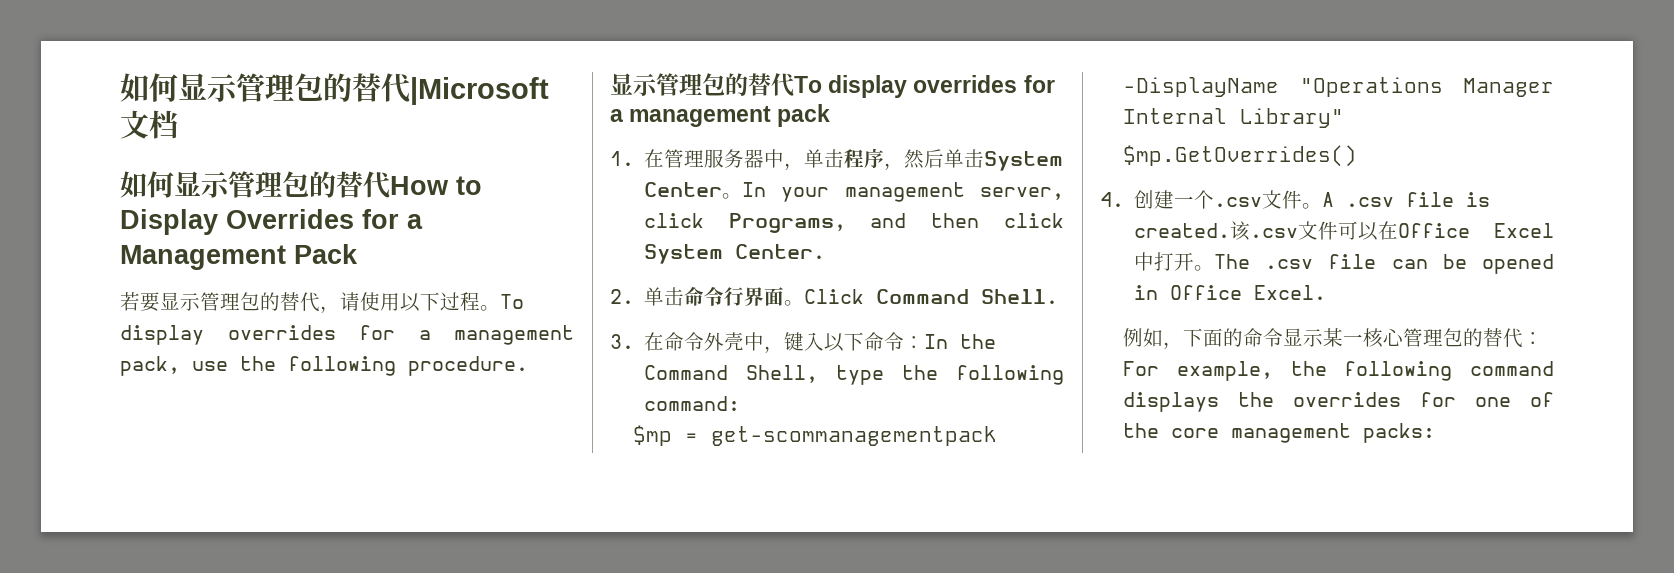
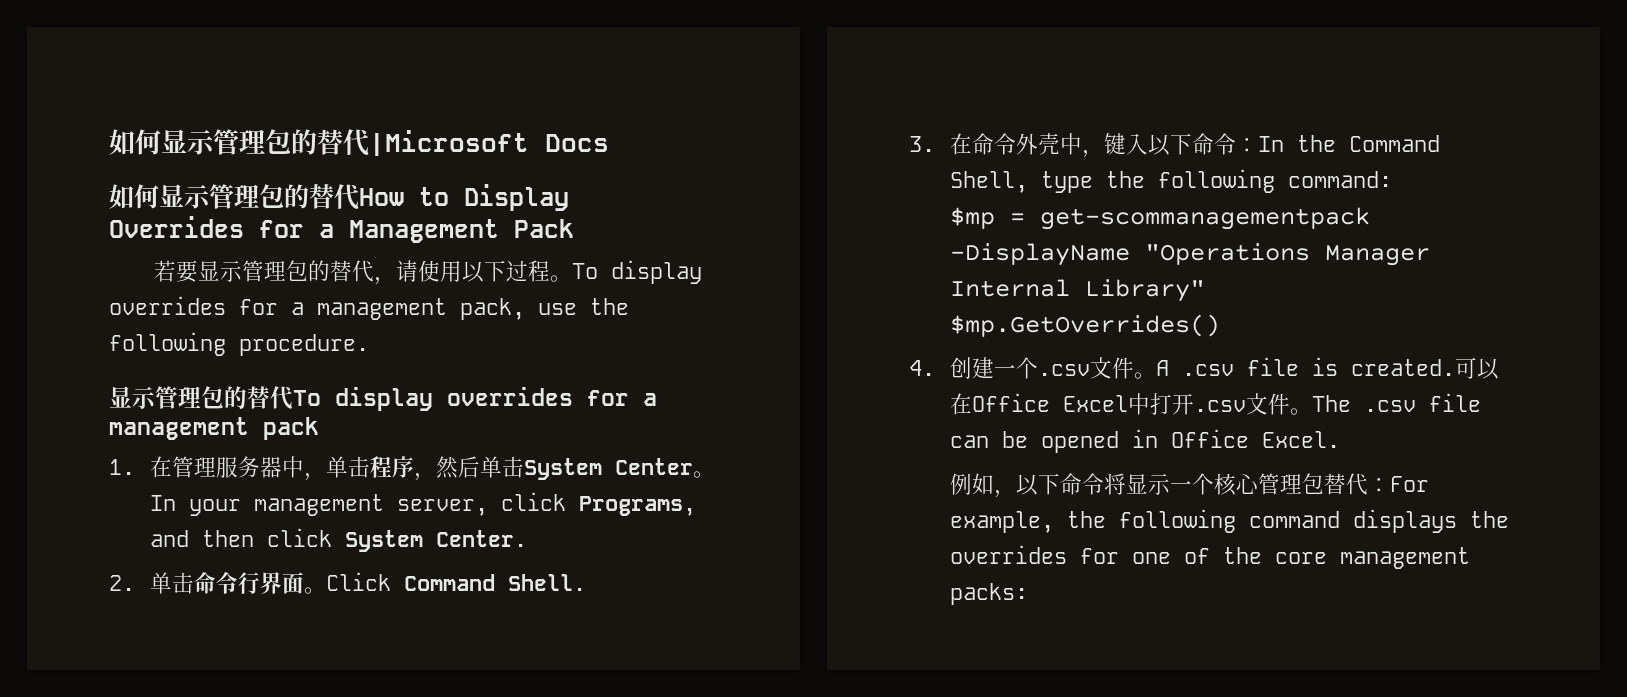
[120,110,178,139] 文档 -> [545,134,609,152] Docs
[1229,221,1338,241] 该.csv文件 -> (1456, 367) none
(1194, 261) none -> [1194,393,1291,415] .csv文件
[1183,328,1364,347] 下面的命令显示某一 -> [1016,473,1215,496] 以下命令将显示一个
[1463,328,1484,347] 的 -> (1325, 483) none

